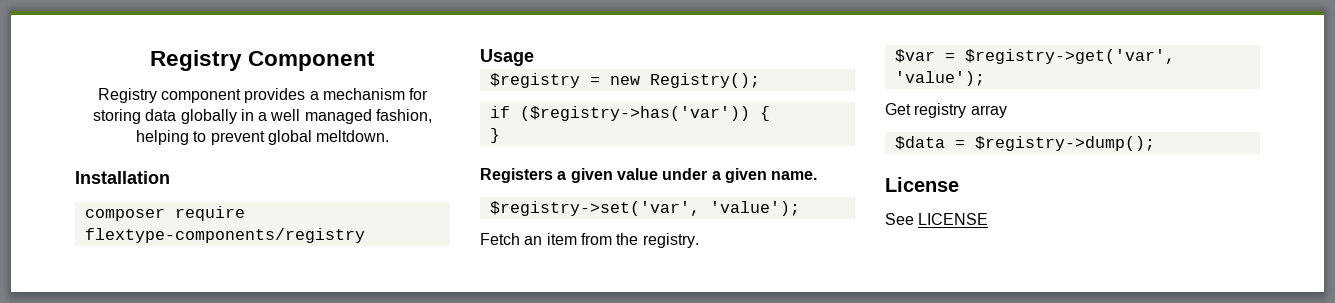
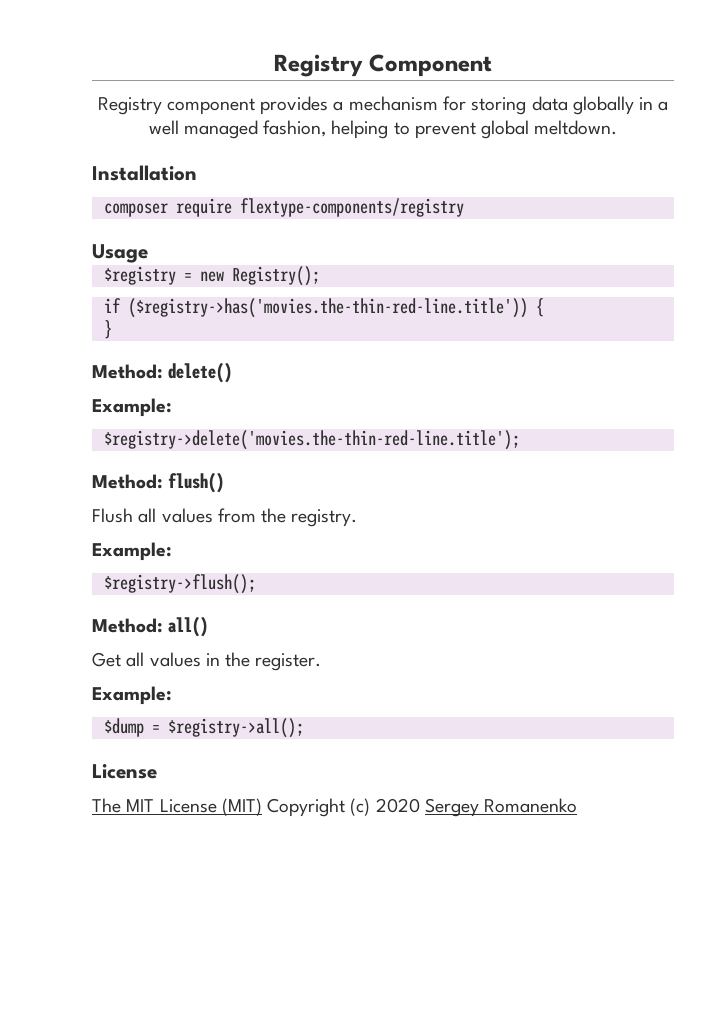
[519,106,750,121] ($registry->has('var')) -> [127,298,528,318] ($registry->has('movies.the-thin-red-line.title'))
[480,168,818,183] [489,201,800,216] [480,233,699,248] [894,49,1175,64] [894,71,985,86] [885,103,1007,118] [894,136,1155,151] [885,177,959,192] [885,213,989,225] Registers a given value under a given name. // $registry->set('var', 'value'); // Fetch an item from the registry. // $var = $registry->get('var', 'value'); // Get registry array // $data = $registry->dump(); // License // See LICENSE -> [92,362,233,383] [92,398,172,417] [103,430,520,450] [92,472,225,493] [92,508,358,527] [92,542,172,561] [103,574,256,594] [92,616,209,637] [92,652,322,671] [92,686,172,705] [103,718,304,738] [92,764,157,779] [92,798,578,817] Method: delete() // Example: // $registry->delete('movies.the-thin-red-line.title'); // Method: flush() // Flush all values from the registry. // Example: // $registry->flush(); // Method: all() // Get all values in the register. // Example: // $dump = $registry->all(); // License // The MIT License (MIT) Copyright (c) 2020 Sergey Romanenko

